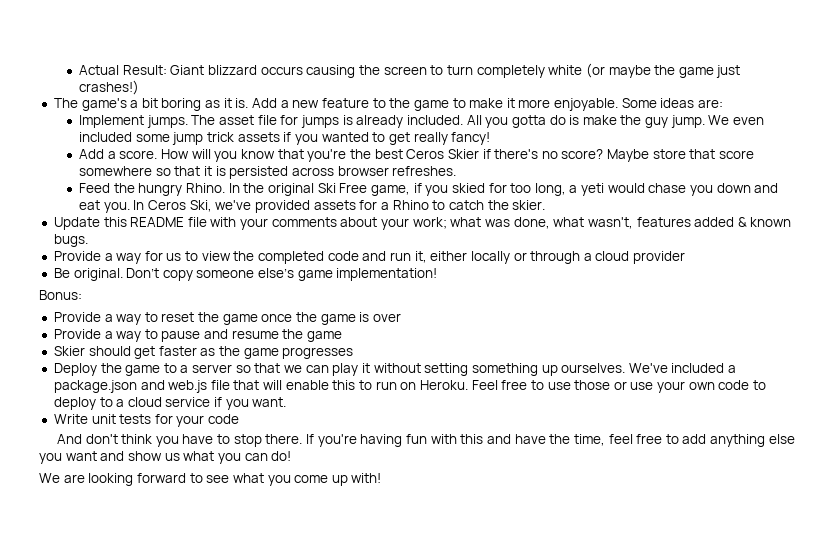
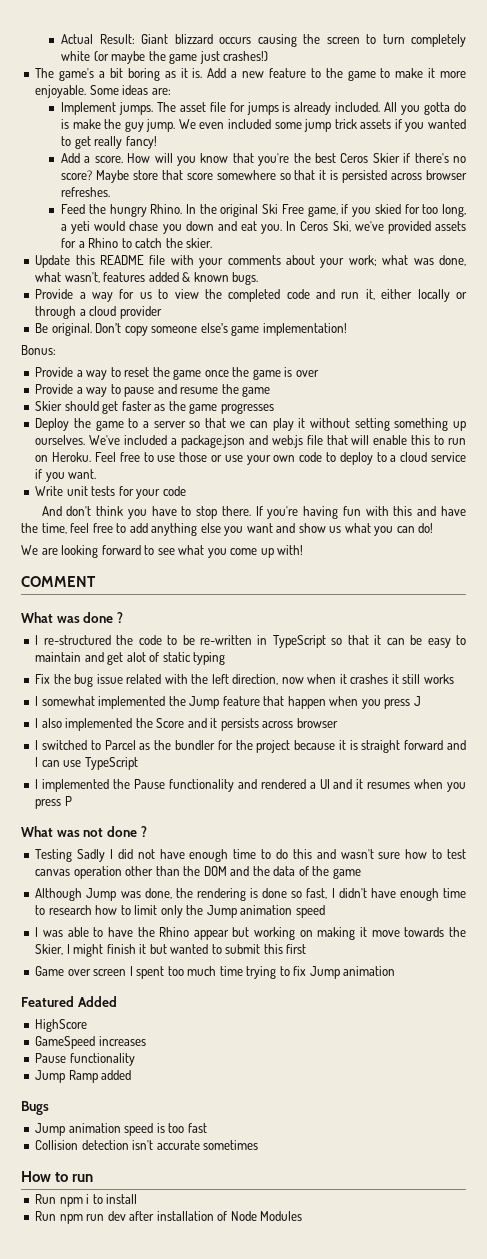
(382, 478) none -> [21,576,96,587] [21,612,123,623] [35,635,466,648] [35,652,226,665] [35,674,454,687] [35,696,421,709] [35,718,338,731] [35,740,466,753] [35,757,138,770] [35,779,466,792] [35,796,72,809] [21,826,147,837] [35,849,466,862] [35,866,361,879] [35,888,466,901] [35,905,325,918] [35,927,466,940] [35,944,307,957] [35,966,396,979] [21,996,117,1007] [35,1019,88,1032] [35,1036,146,1049] [35,1053,135,1066] [35,1070,132,1083] [21,1101,49,1115] [35,1123,207,1136] [35,1140,259,1150] [21,1171,94,1182] [35,1194,138,1207] [35,1211,303,1224] // COMMENT // What was done ? // I re-structured the code to be re-written in TypeScript so that it can be easy to maintain and get alot of static typing // Fix the bug issue related with the left direction, now when it crashes it still works // I somewhat implemented the Jump feature that happen when you press J // I also implemented the Score and it persists across browser // I switched to Parcel as the bundler for the project because it is straight forward and I can use TypeScript // I implemented the Pause functionality and rendered a UI and it resumes when you press P // What was not done ? // Testing Sadly I did not have enough time to do this and wasn't sure how to test canvas operation other than the DOM and the data of the game // Although Jump was done, the rendering is done so fast, I didn't have enough time to research how to limit only the Jump animation speed // I was able to have the Rhino appear but working on making it move towards the Skier, I might finish it but wanted to submit this first // Game over screen I spent too much time trying to fix Jump animation // Featured Added // HighScore // GameSpeed increases // Pause functionality // Jump Ramp added // Bugs // Jump animation speed is too fast // Collision detection isn't accurate sometimes // How to run // Run npm i to install // Run npm run dev after installation of Node Modules

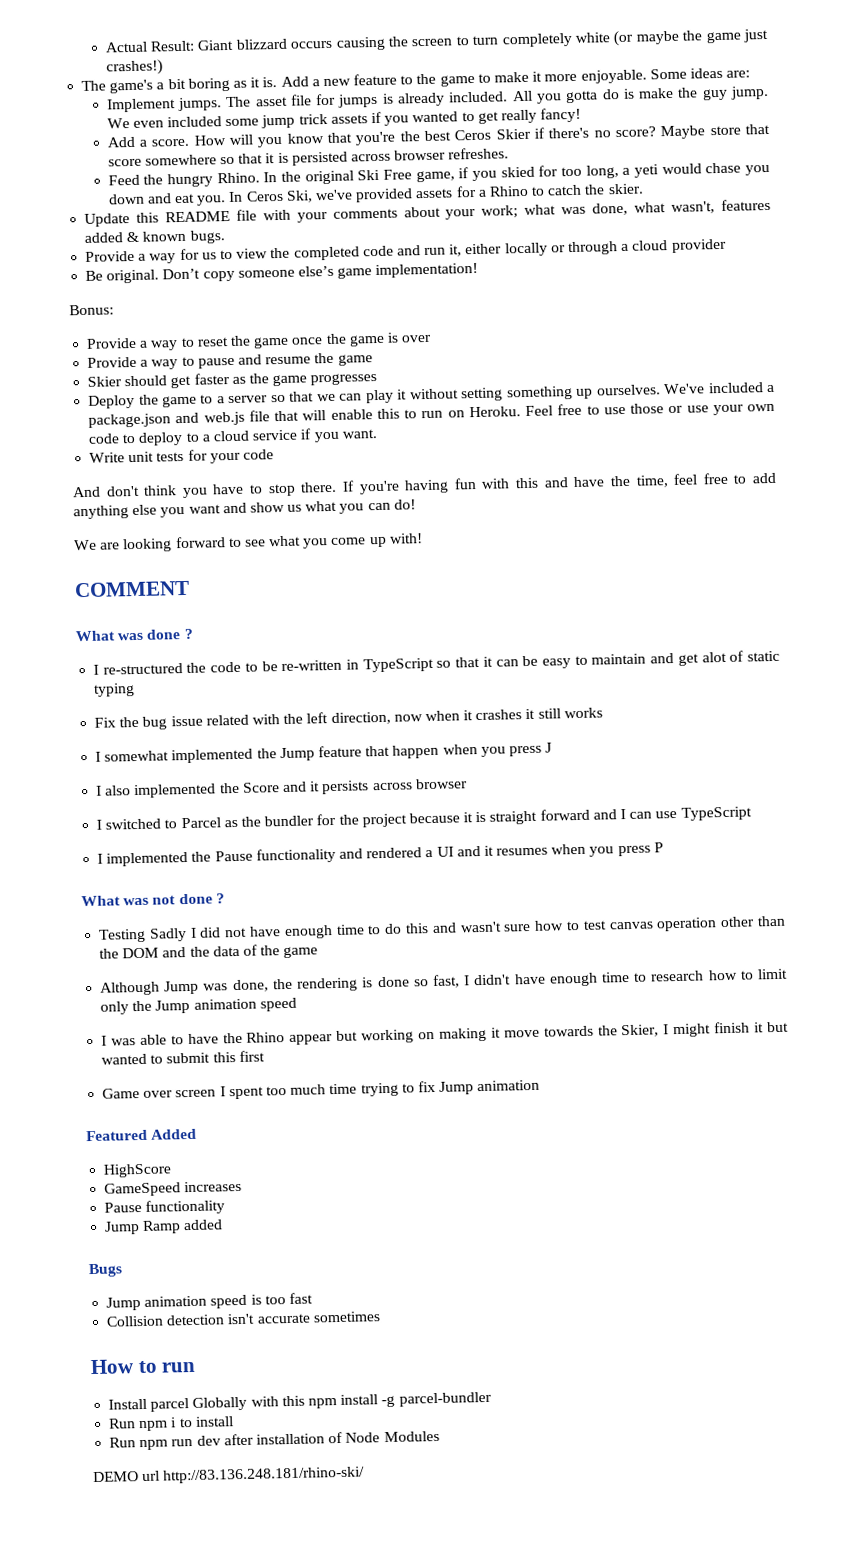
(94, 1178) none -> [108,1391,492,1412] // Install parcel Globally with this npm install -g parcel-bundler
(303, 1216) none -> [93,1466,366,1484] // DEMO url http://83.136.248.181/rhino-ski/

